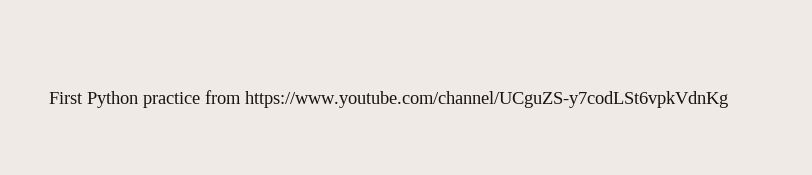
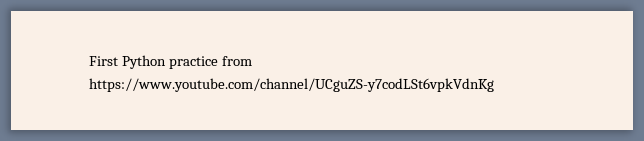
(241, 97) none -> (252, 61) //

